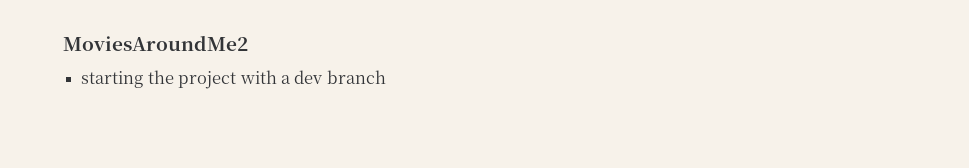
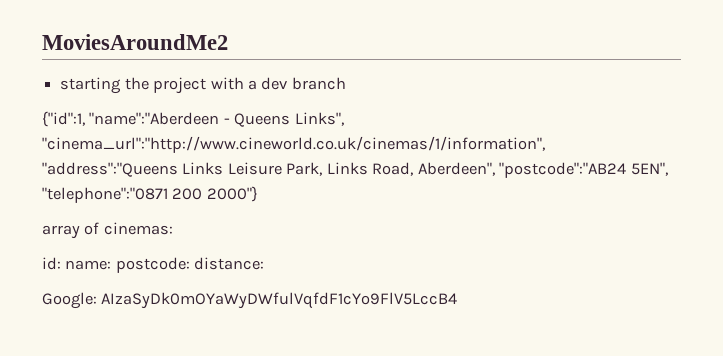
(386, 77) none -> [42,111,344,127] [42,136,545,153] [42,162,668,178] [42,186,258,203] [42,222,173,239] [42,257,265,273] [42,292,458,309] // {"id":1, "name":"Aberdeen - Queens Links", "cinema_url":"http://www.cineworld.co.uk/cinemas/1/information", "address":"Queens Links Leisure Park, Links Road, Aberdeen", "postcode":"AB24 5EN", "telephone":"0871 200 2000"} // array of cinemas: // id: name: postcode: distance: // Google: AIzaSyDk0mOYaWyDWfulVqfdF1cYo9FlV5LccB4

